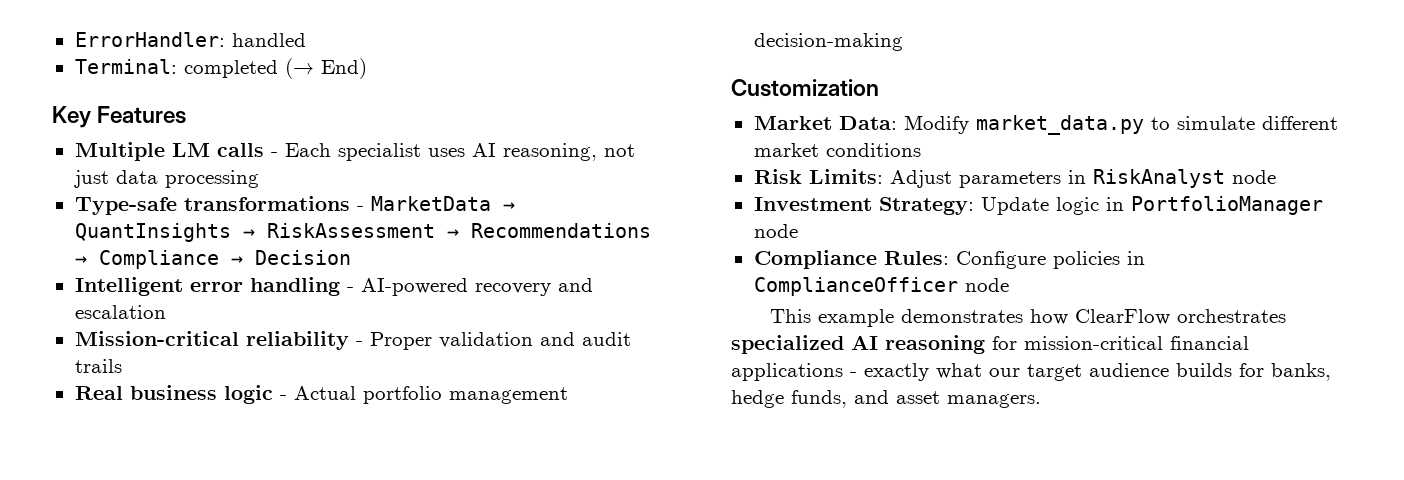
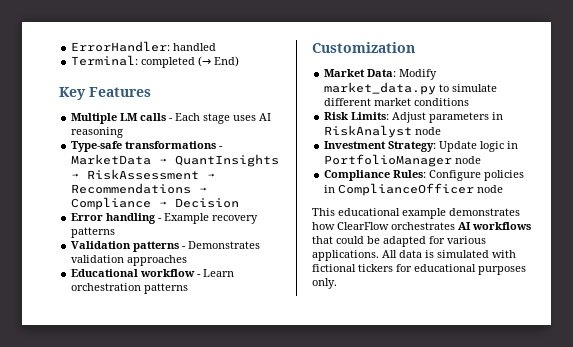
[337,143,421,161] specialist -> [203,113,231,124] stage
[502,143,635,161] [73,170,259,188] reasoning, not just data processing -> [71,127,124,138] reasoning
[74,277,593,296] [74,305,166,319] [74,331,631,350] [74,359,122,373] [74,385,568,404] [753,33,903,51] Intelligent error handling - AI-powered recovery and escalation // Mission-critical reliability - Proper validation and audit trails // Real business logic - Actual portfolio management decision-making -> [71,213,259,224] [71,227,116,238] [71,241,261,252] [71,255,188,266] [71,269,235,277] [71,283,189,294] Error handling - Example recovery patterns // Validation patterns - Demonstrates validation approaches // Educational workflow - Learn orchestration patterns
(812, 316) none -> [338,208,400,216] educational
[731,335,1249,354] [731,363,1331,381] [731,390,1041,408] specialized AI reasoning for mission-critical financial applications - exactly what our target audience builds for banks, hedge funds, and asset managers. -> [458,222,531,230] [312,236,486,247] [312,250,516,261] [312,264,526,275] [312,278,337,289] AI workflows that could be adapted for various applications. All data is simulated with fictional tickers for educational purposes only.

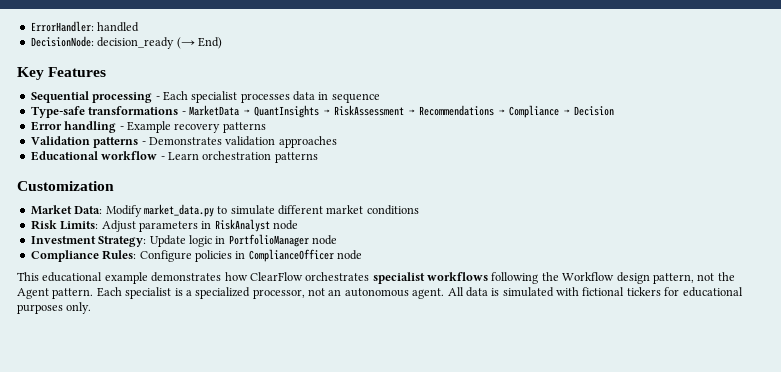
[71,55,196,68] Terminal: completed -> [30,36,175,49] DecisionNode: decision_ready
[71,113,272,124] [71,127,124,138] Multiple LM calls - Each stage uses AI reasoning -> [30,91,380,103] Sequential processing - Each specialist processes data in sequence
[458,222,531,230] [312,236,486,247] [312,250,379,261] AI workflows that could be adapted for various applications. -> [372,272,735,284] [17,287,445,299] specialist workflows following the Workflow design pattern, not the Agent pattern. Each specialist is a specialized processor, not an autonomous agent.

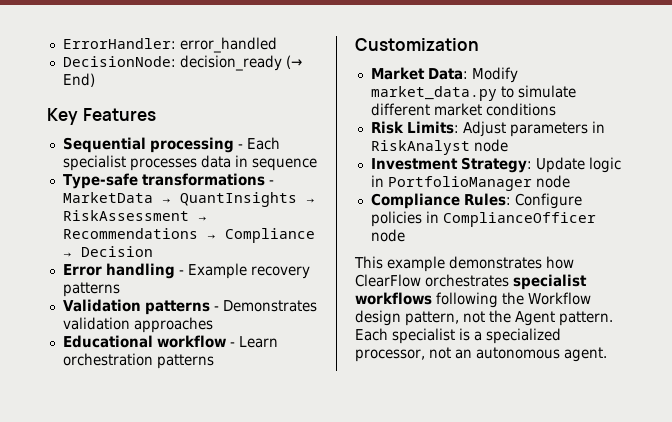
[97,22,140,32] handled -> [179,37,277,53] error_handled
[42,272,103,282] educational -> (383, 262) none
[447,287,743,297] [17,302,92,314] All data is simulated with fictional tickers for educational purposes only. -> (607, 354) none

